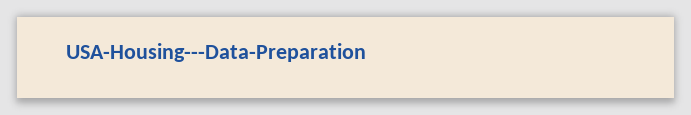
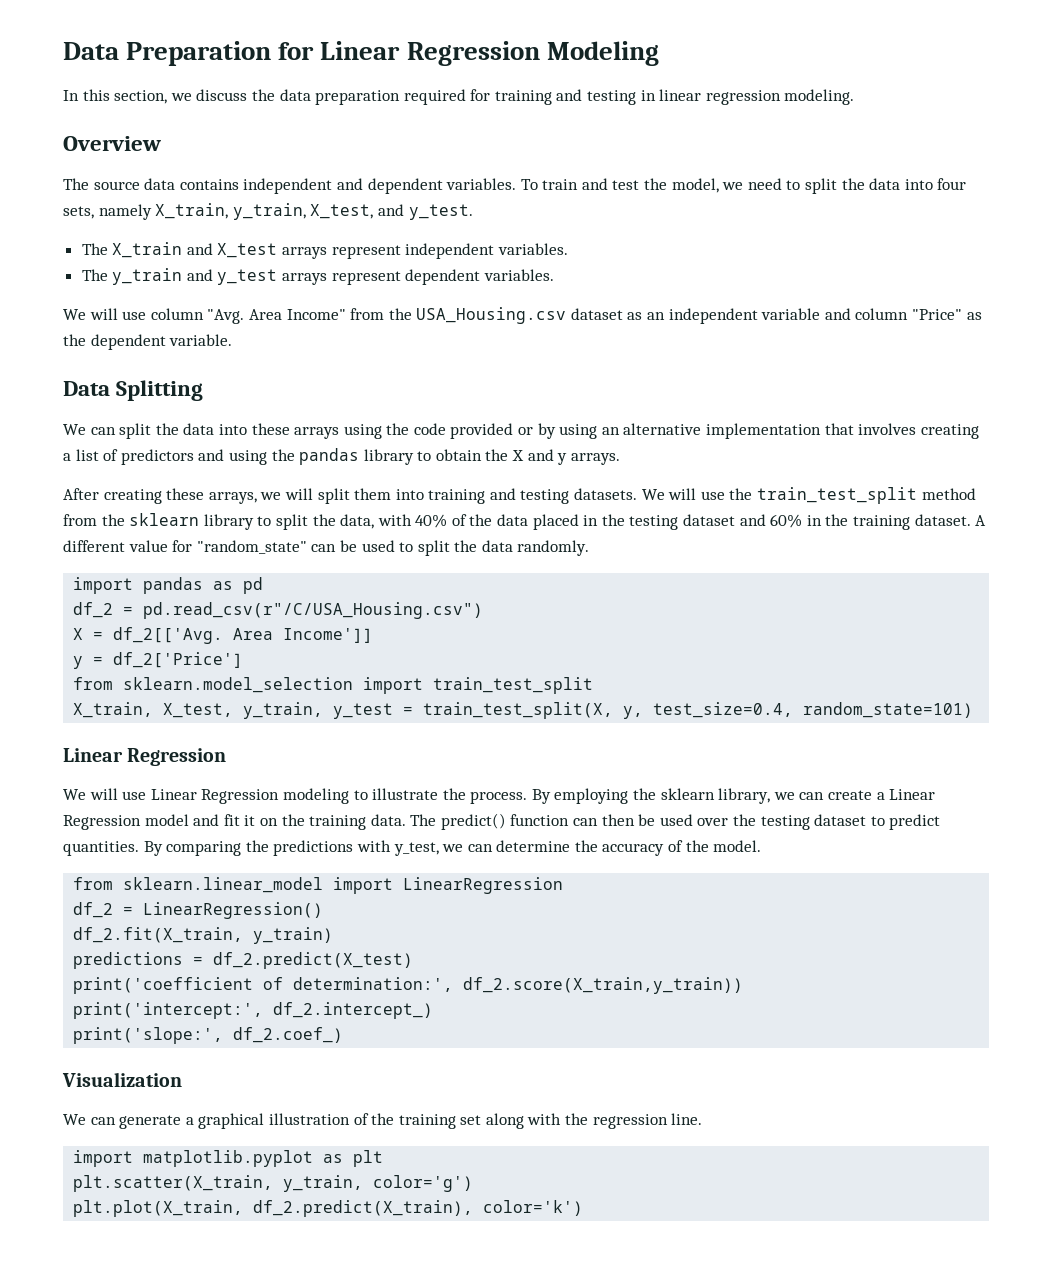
[66,43,366,62] USA-Housing---Data-Preparation -> [63,41,659,66] [63,89,855,105] [63,136,161,151] [63,178,967,194] [63,203,473,220] [81,242,568,259] [81,268,554,285] [63,307,982,324] [63,334,233,350] [63,380,204,401] [63,423,979,439] [63,448,620,465] [63,487,976,504] [63,513,987,530] [63,540,590,556] [73,577,264,594] [73,602,484,619] [73,627,374,644] [73,652,244,669] [73,677,594,694] [73,702,974,719] [63,748,227,766] [63,788,936,804] [63,813,941,830] [63,840,762,856] [73,877,564,894] [73,902,324,919] [73,927,334,944] [73,952,414,969] [73,977,744,994] [73,1002,434,1019] [73,1027,344,1044] [62,1072,182,1087] [63,1113,703,1129] [73,1150,384,1167] [73,1175,474,1192] [73,1200,584,1217] Data Preparation for Linear Regression Modeling // In this section, we discuss the data preparation required for training and testing in linear regression modeling. // Overview // The source data contains independent and dependent variables. To train and test the model, we need to split the data into four sets, namely X_train, y_train, X_test, and y_test. // The X_train and X_test arrays represent independent variables. // The y_train and y_test arrays represent dependent variables. // We will use column "Avg. Area Income" from the USA_Housing.csv dataset as an independent variable and column "Price" as the dependent variable. // Data Splitting // We can split the data into these arrays using the code provided or by using an alternative implementation that involves creating a list of predictors and using the pandas library to obtain the X and y arrays. // After creating these arrays, we will split them into training and testing datasets. We will use the train_test_split method from the sklearn library to split the data, with 40% of the data placed in the testing dataset and 60% in the training dataset. A different value for "random_state" can be used to split the data randomly. // import pandas as pd // df_2 = pd.read_csv(r"/C/USA_Housing.csv") // X = df_2[['Avg. Area Income']] // y = df_2['Price'] // from sklearn.model_selection import train_test_split // X_train, X_test, y_train, y_test = train_test_split(X, y, test_size=0.4, random_state=101) // Linear Regression // We will use Linear Regression modeling to illustrate the process. By employing the sklearn library, we can create a Linear Regression model and fit it on the training data. The predict() function can then be used over the testing dataset to predict quantities. By comparing the predictions with y_test, we can determine the accuracy of the model. // from sklearn.linear_model import LinearRegression // df_2 = LinearRegression() // df_2.fit(X_train, y_train) // predictions = df_2.predict(X_test) // print('coefficient of determination:', df_2.score(X_train,y_train)) // print('intercept:', df_2.intercept_) // print('slope:', df_2.coef_) // Visualization // We can generate a graphical illustration of the training set along with the regression line. // import matplotlib.pyplot as plt // plt.scatter(X_train, y_train, color='g') // plt.plot(X_train, df_2.predict(X_train), color='k')

